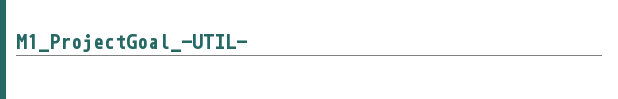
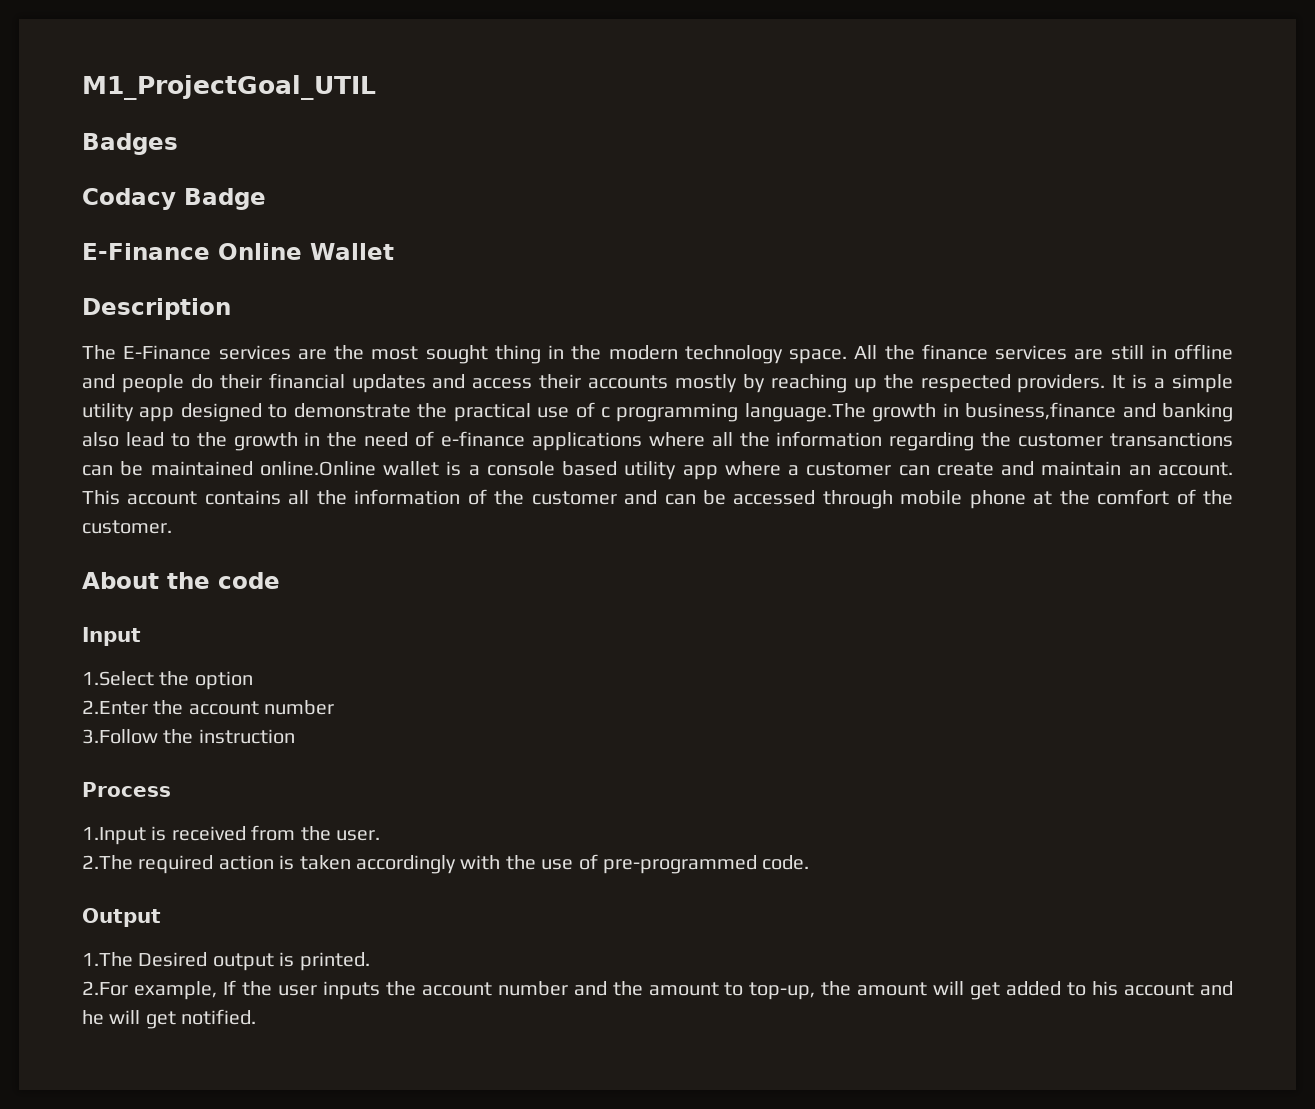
[16,34,247,52] M1_ProjectGoal_-UTIL- -> [82,75,376,100] [82,133,178,155] [82,188,266,210] [82,243,394,260] [82,298,231,320] [82,344,1233,364] [82,373,1233,393] [82,402,1233,422] [82,431,1234,451] [82,461,1234,480] [82,489,1234,509] [82,520,172,534] [82,572,280,589] [82,627,141,646] [82,671,253,690] [82,700,335,715] [82,729,295,744] [82,782,171,797] [82,825,380,845] [82,854,810,874] [82,908,161,927] [82,952,370,971] [82,980,1234,1000] [82,1009,257,1029] M1_ProjectGoal_UTIL // Badges // Codacy Badge // E-Finance Online Wallet // Description // The E-Finance services are the most sought thing in the modern technology space. All the finance services are still in offline and people do their financial updates and access their accounts mostly by reaching up the respected providers. It is a simple utility app designed to demonstrate the practical use of c programming language.The growth in business,finance and banking also lead to the growth in the need of e-finance applications where all the information regarding the customer transanctions can be maintained online.Online wallet is a console based utility app where a customer can create and maintain an account. This account contains all the information of the customer and can be accessed through mobile phone at the comfort of the customer. // About the code // Input // 1.Select the option // 2.Enter the account number // 3.Follow the instruction // Process // 1.Input is received from the user. // 2.The required action is taken accordingly with the use of pre-programmed code. // Output // 1.The Desired output is printed. // 2.For example, If the user inputs the account number and the amount to top-up, the amount will get added to his account and he will get notified.

